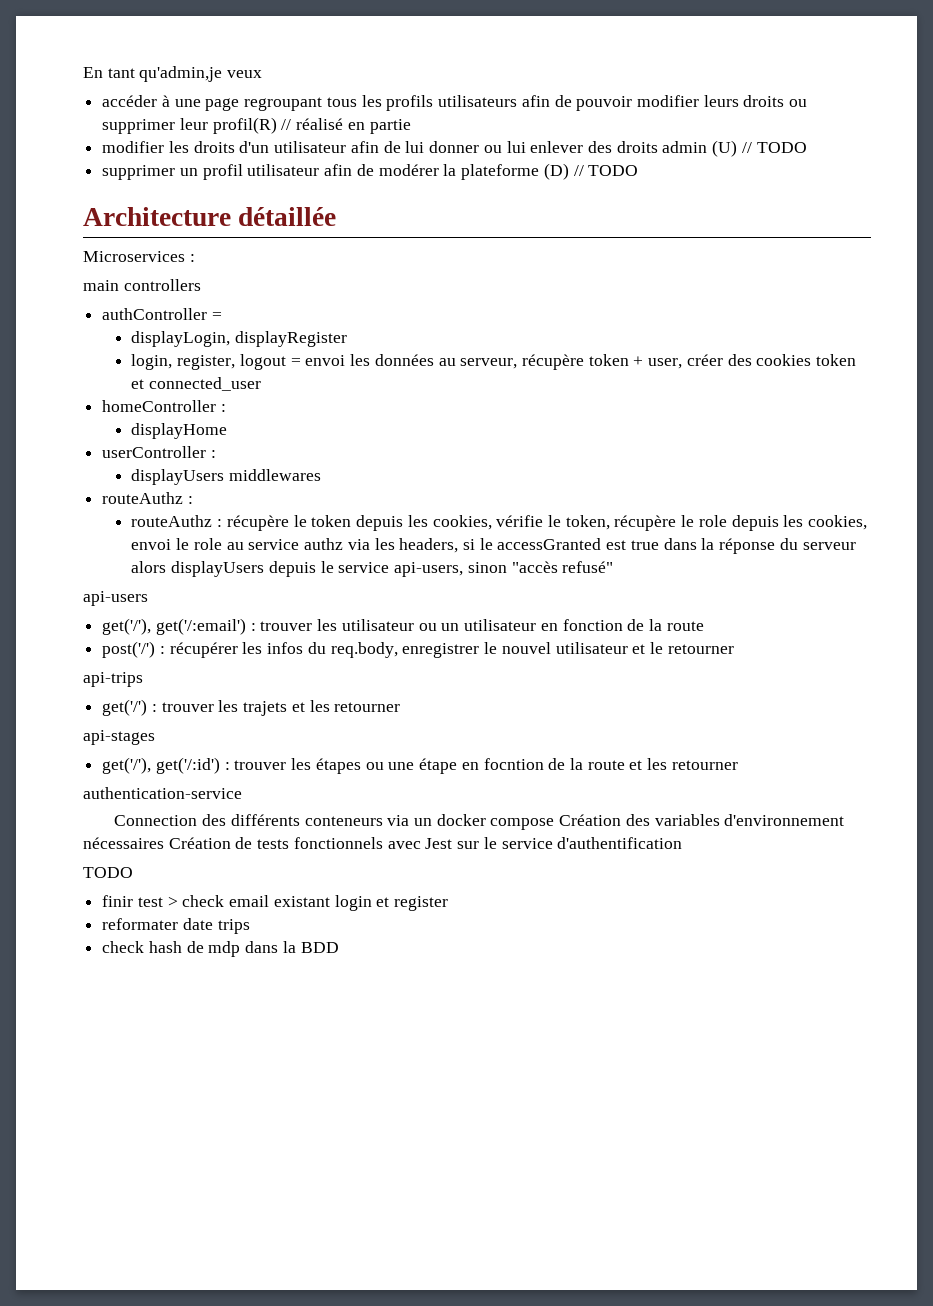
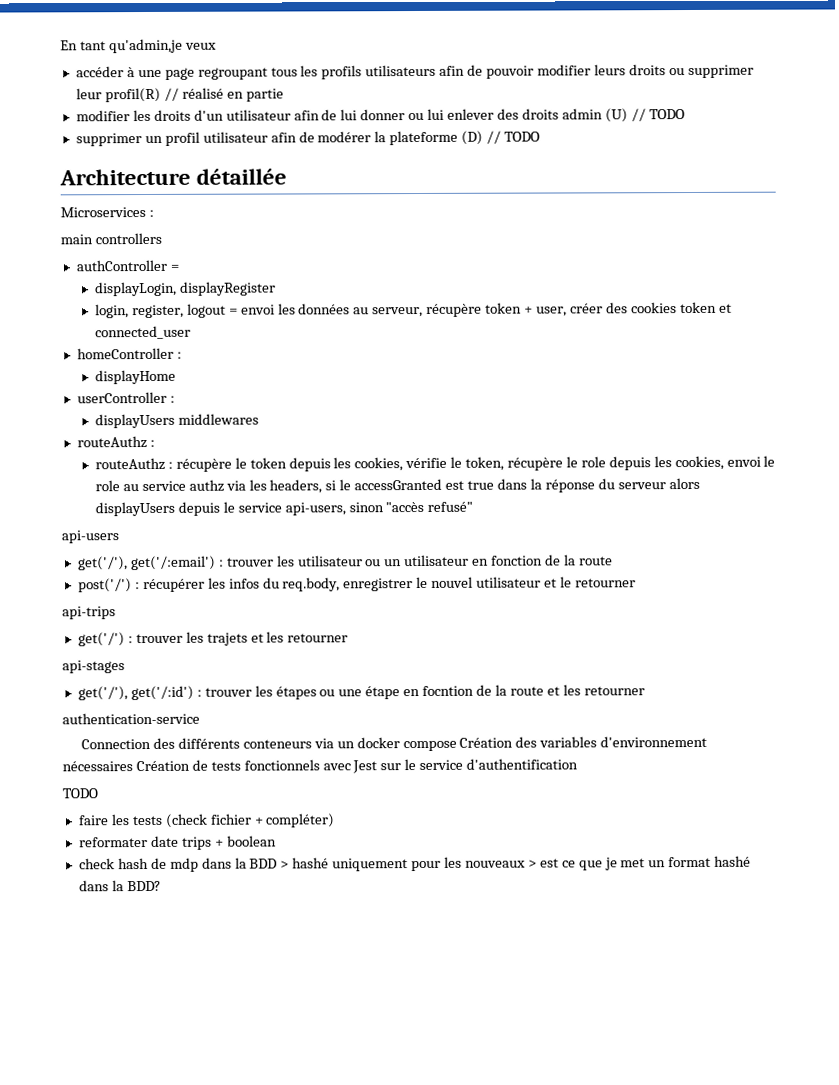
[102,895,449,911] finir test > check email existant login et register -> [77,813,336,828] faire les tests (check fichier + compléter)
(250, 926) none -> [214,835,277,847] + boolean
(339, 947) none -> [280,855,752,872] [78,880,161,892] > hashé uniquement pour les nouveaux > est ce que je met un format hashé dans la BDD?

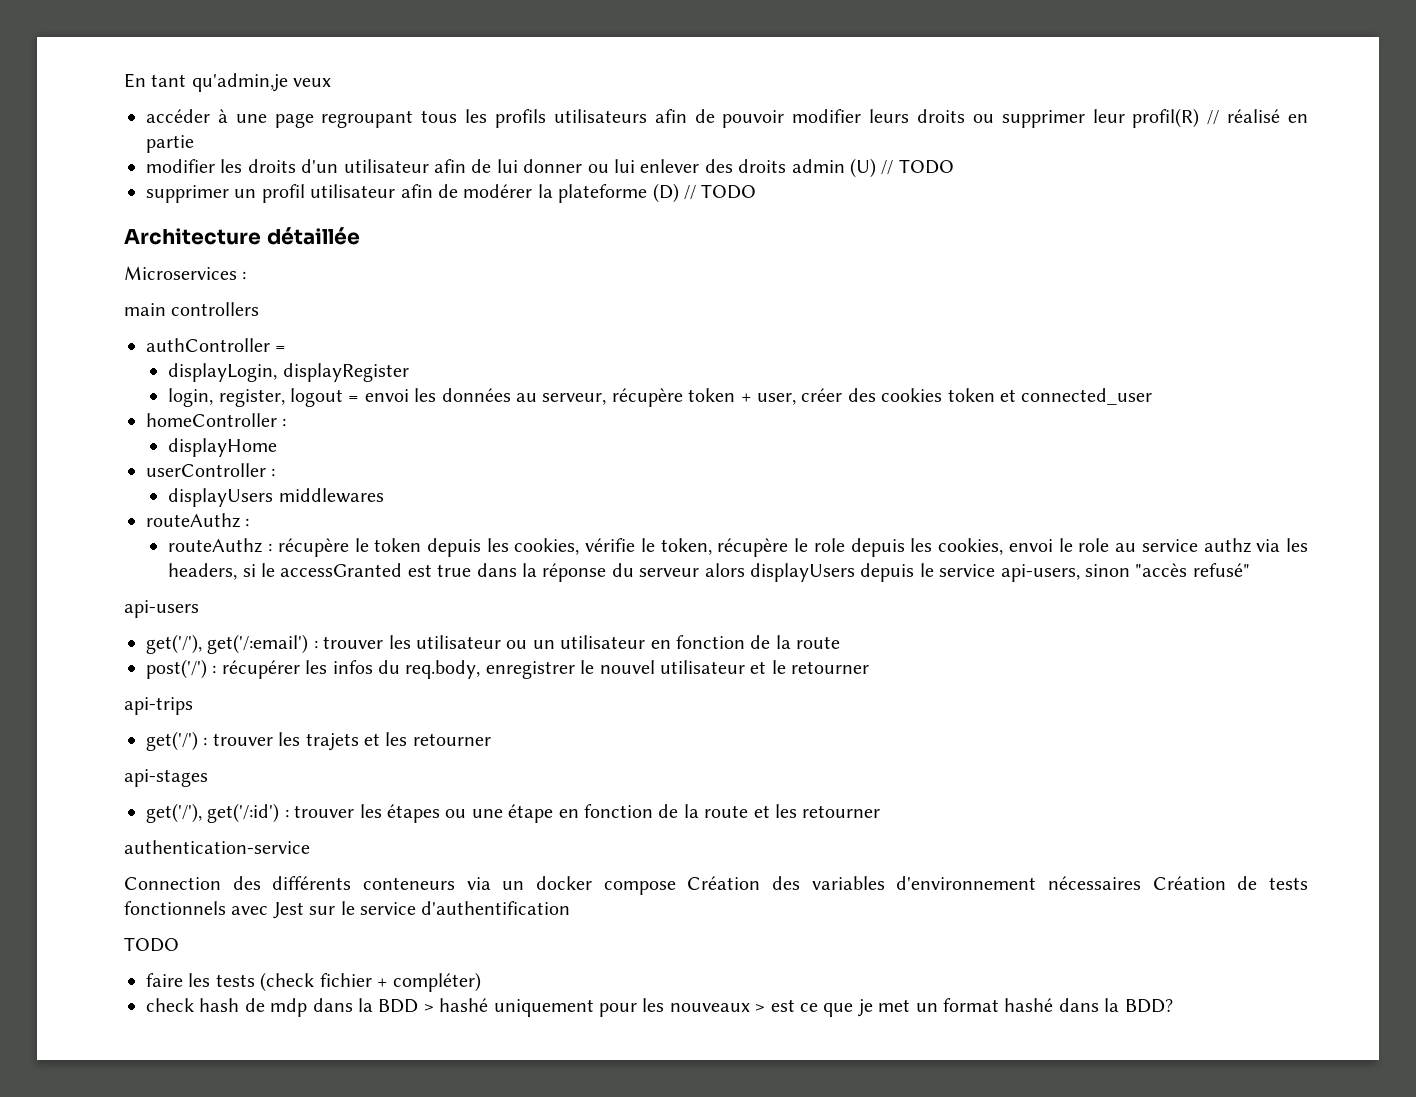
[422,685,475,696] focntion -> [583,804,653,818] fonction
[78,835,277,850] // reformater date trips + boolean -> (482, 982) none

